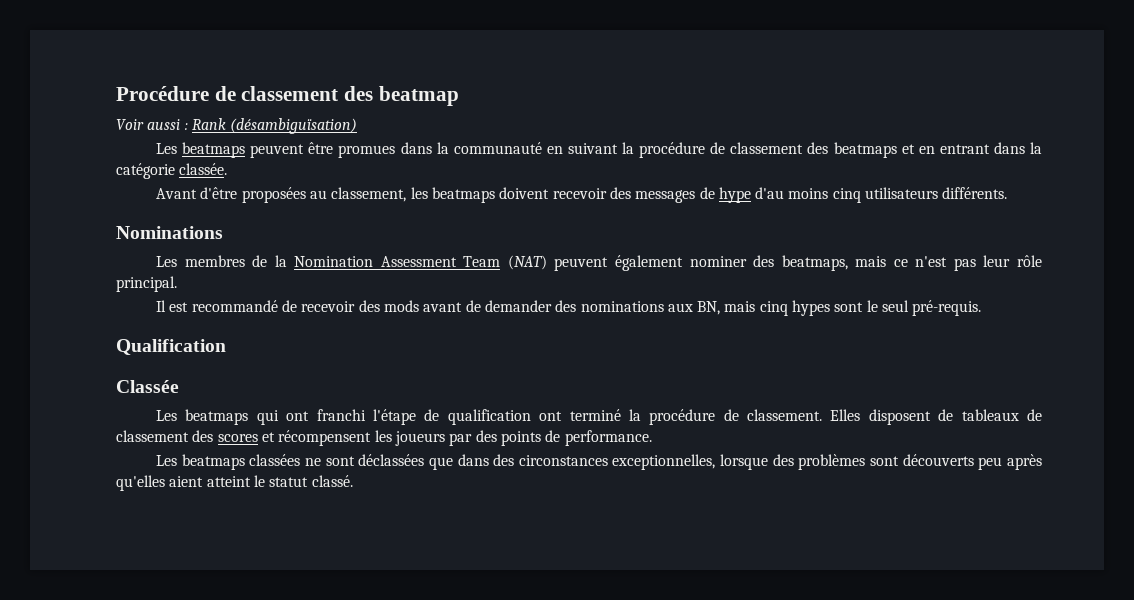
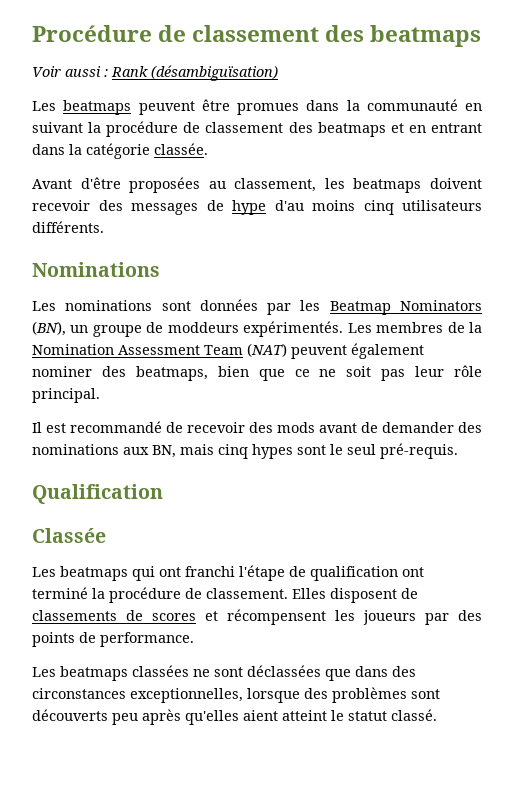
[378,86,459,106] beatmap -> [370,25,482,47] beatmaps
(177, 261) none -> [65,299,482,315] [32,321,372,337] nominations sont données par les Beatmap Nominators (BN), un groupe de moddeurs expérimentés. Les
[855,256,948,267] mais ce n'est -> [217,366,372,381] bien que ce ne soit
[961,409,1043,421] [116,430,214,442] tableaux de classement des -> [32,610,143,621] classements de

